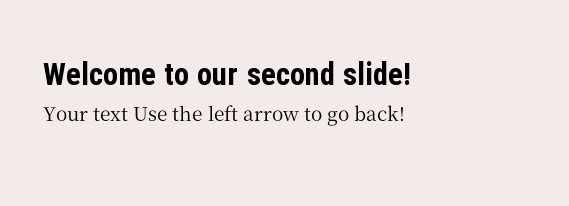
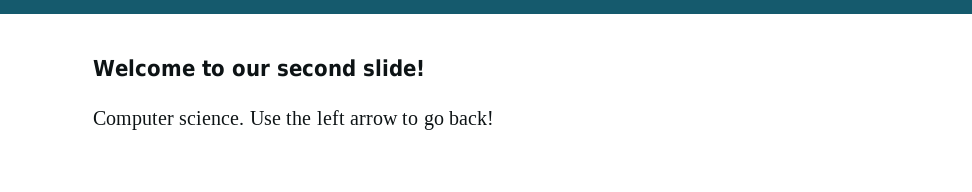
[43,107,129,121] Your text -> [93,111,245,130] Computer science.

